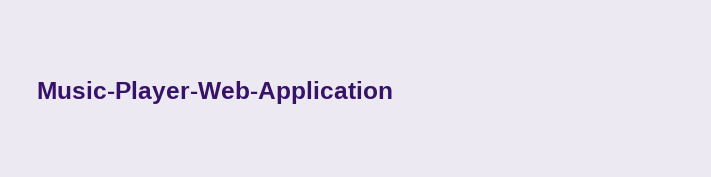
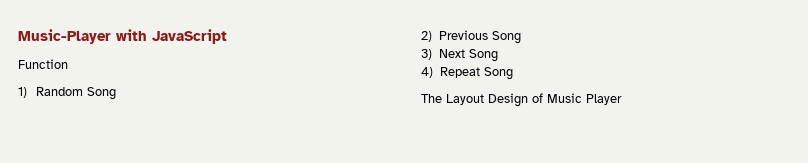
[37,81,393,104] Music-Player-Web-Application -> [18,29,227,44] [18,59,68,69] [18,87,117,100] [421,30,522,44] [421,49,499,62] [421,67,513,80] [421,93,622,107] Music-Player with JavaScript // Function // 1) Random Song // 2) Previous Song // 3) Next Song // 4) Repeat Song // The Layout Design of Music Player

